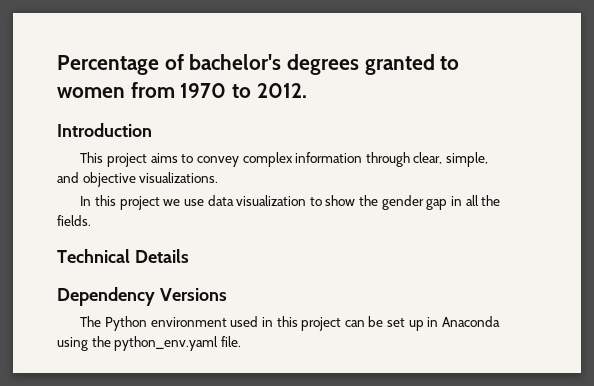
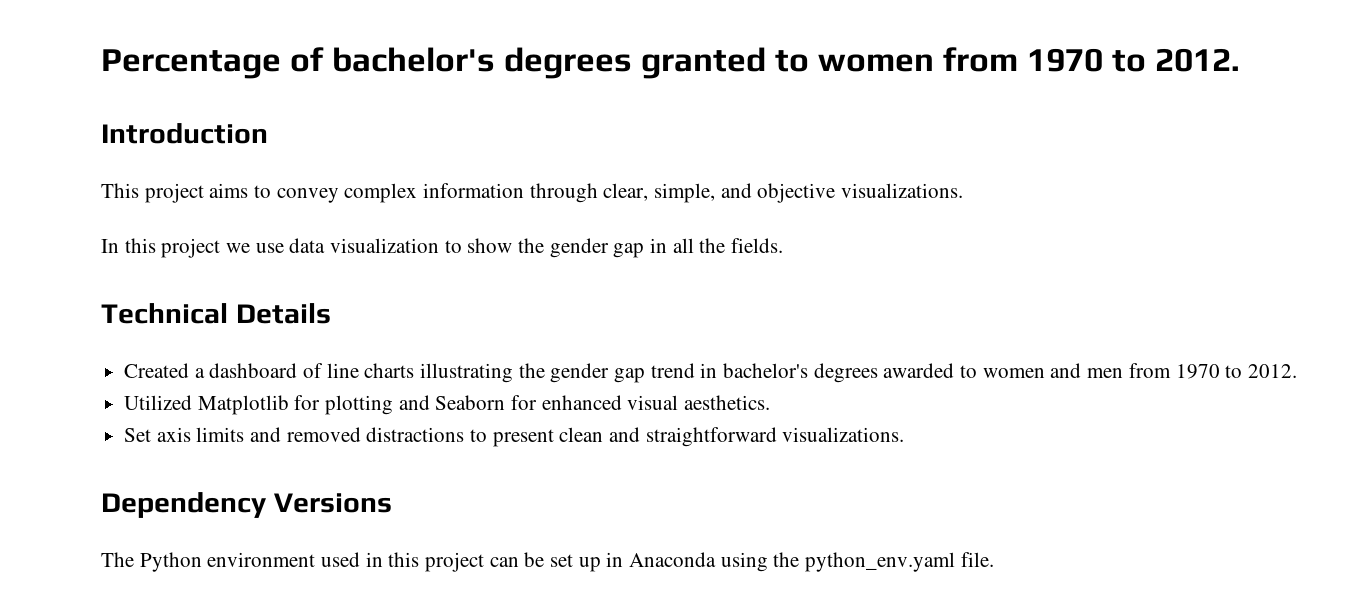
(189, 256) none -> [124,363,1297,383] [124,395,771,415] [124,427,905,447] // Created a dashboard of line charts illustrating the gender gap trend in bachelor's degrees awarded to women and men from 1970 to 2012. // Utilized Matplotlib for plotting and Seaborn for enhanced visual aesthetics. // Set axis limits and removed distractions to present clean and straightforward visualizations.

